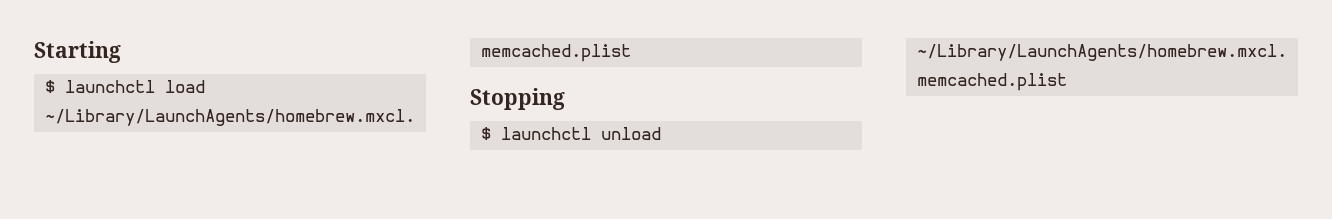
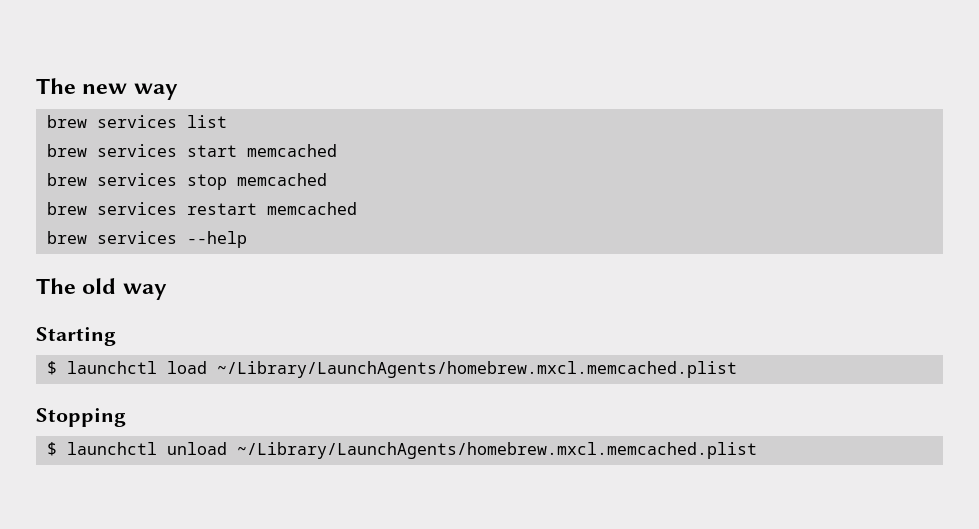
(34, 52) none -> [36,78,178,100] [47,115,228,128] [47,144,338,157] [47,173,328,190] [47,202,358,215] [47,231,248,248] [36,278,167,300] The new way // brew services list // brew services start memcached // brew services stop memcached // brew services restart memcached // brew services --help // The old way //

